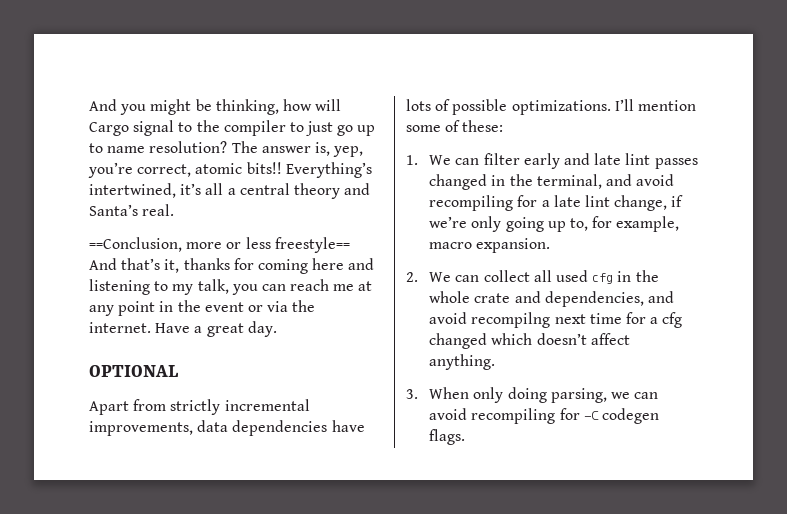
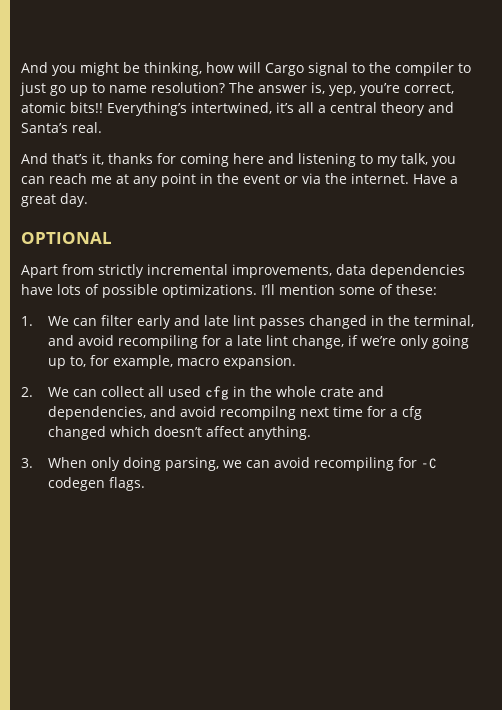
[89,237,350,253] ==Conclusion, more or less freestyle== -> (102, 127) none

